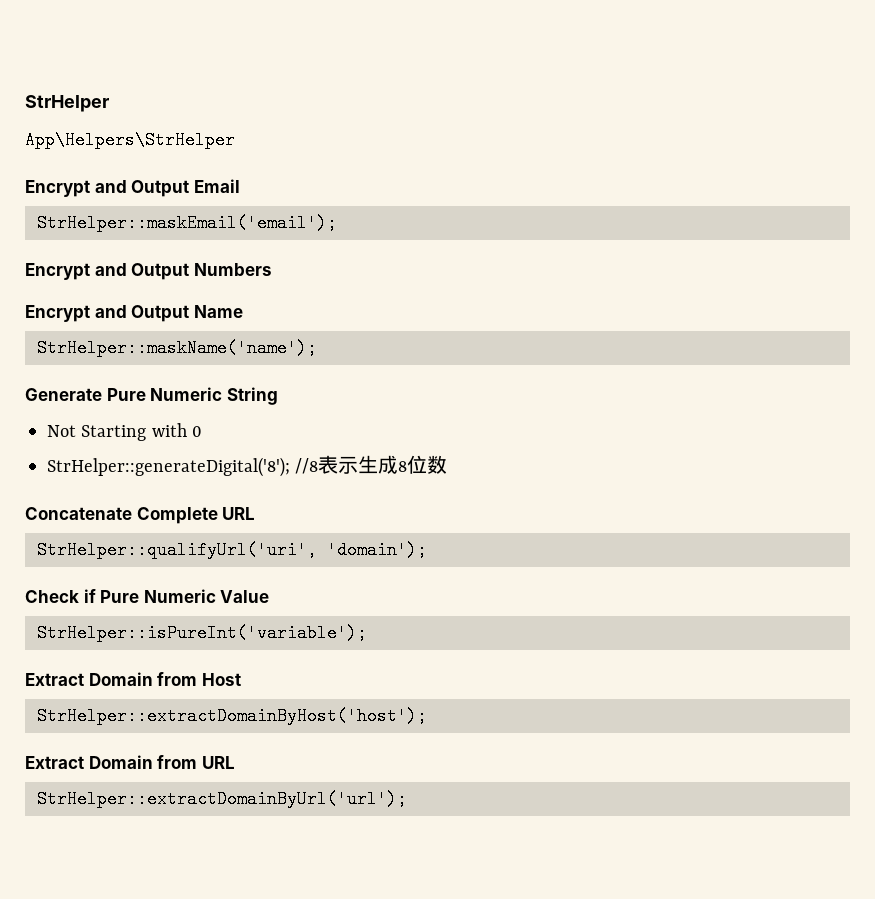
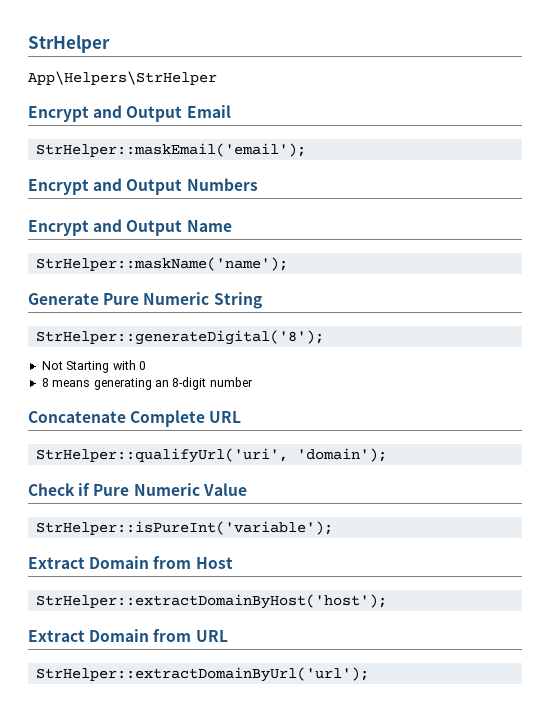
(278, 396) none -> [35,330,324,345] // StrHelper::generateDigital('8');
[47,455,448,477] StrHelper::generateDigital('8'); //8表示生成8位数 -> [41,377,253,390] 8 means generating an 8-digit number

